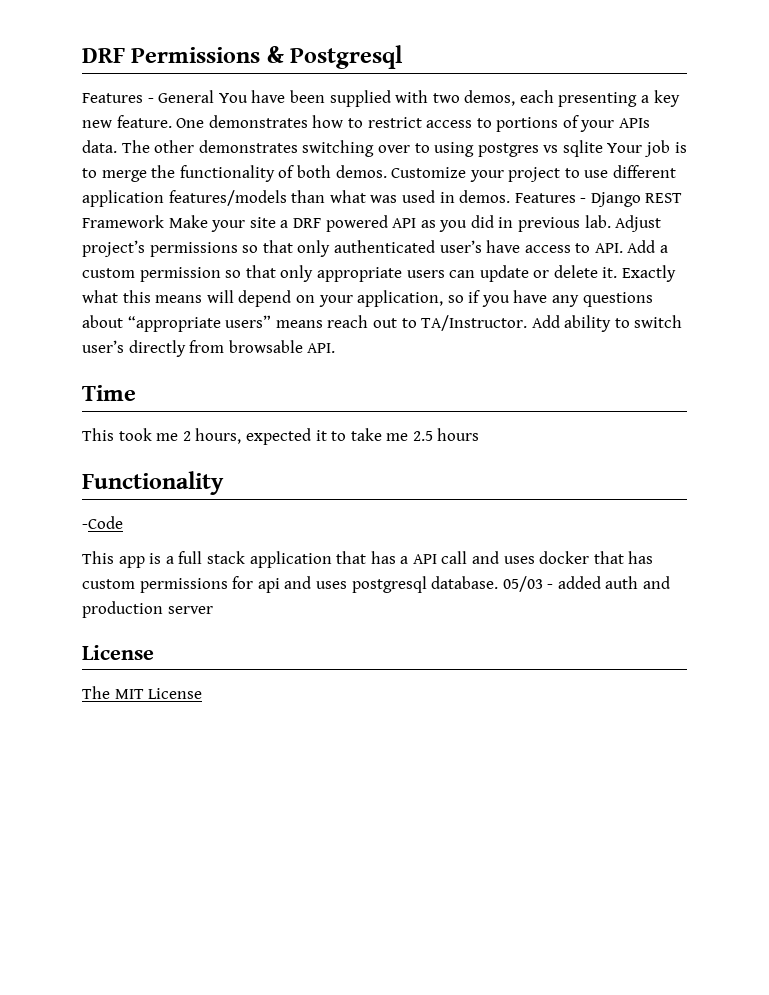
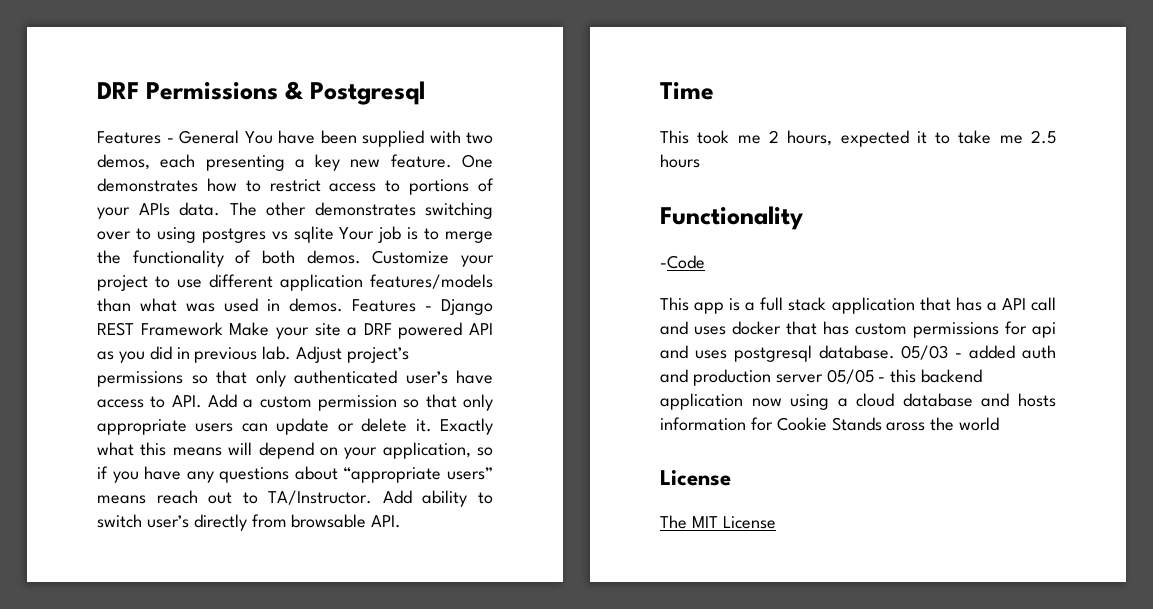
(213, 610) none -> [826,369,983,384] [660,393,1056,410] [660,417,1000,431] 05/05 - this backend application now using a cloud database and hosts information for Cookie Stands aross the world

